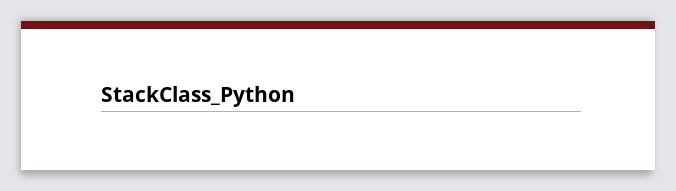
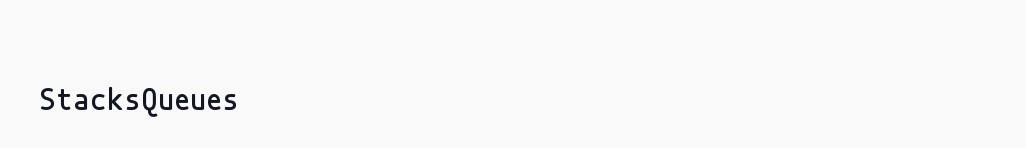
[101,86,295,107] StackClass_Python -> [39,87,239,117] StacksQueues

